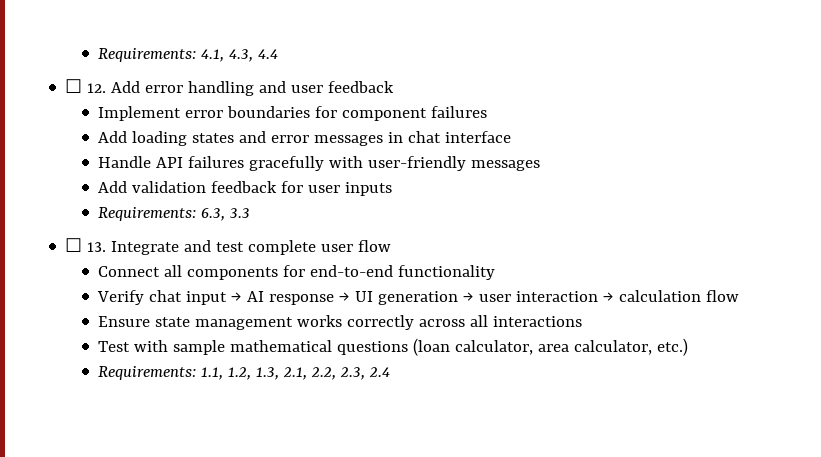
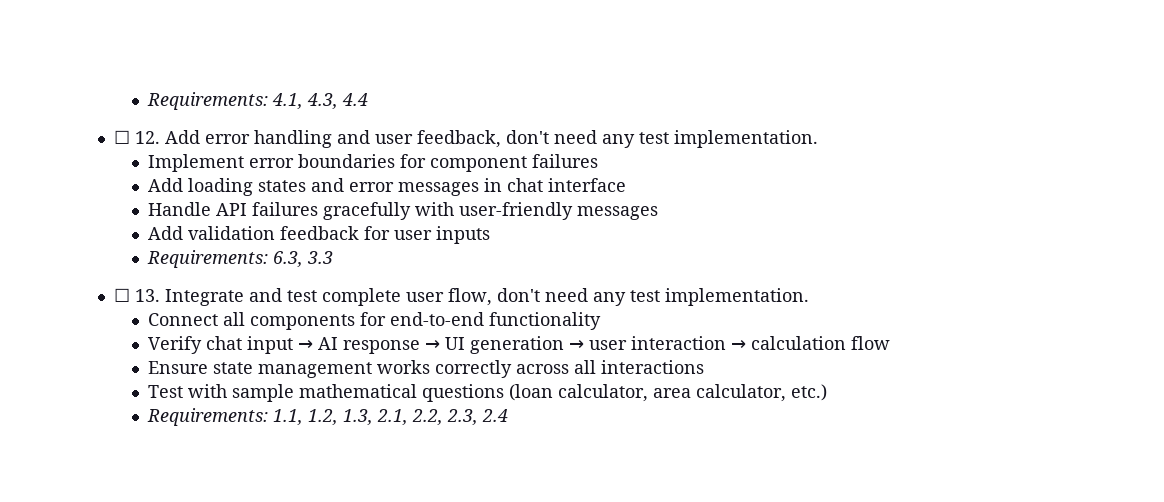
[328,81,395,93] feedback -> [416,130,818,148] feedback, don't need any test implementation.
[358,240,392,252] flow -> [447,288,809,306] flow, don't need any test implementation.

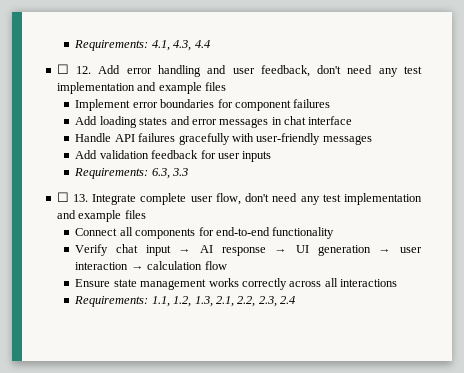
[673,130,818,148] implementation. -> [56,82,226,94] implementation and example files
[248,288,317,302] and test -> (137, 199) none
[664,288,809,306] implementation. -> [344,193,423,205] [56,210,146,222] implementation and example files
[148,384,828,402] // Test with sample mathematical questions (loan calculator, area calculator, etc.) -> (398, 283) none

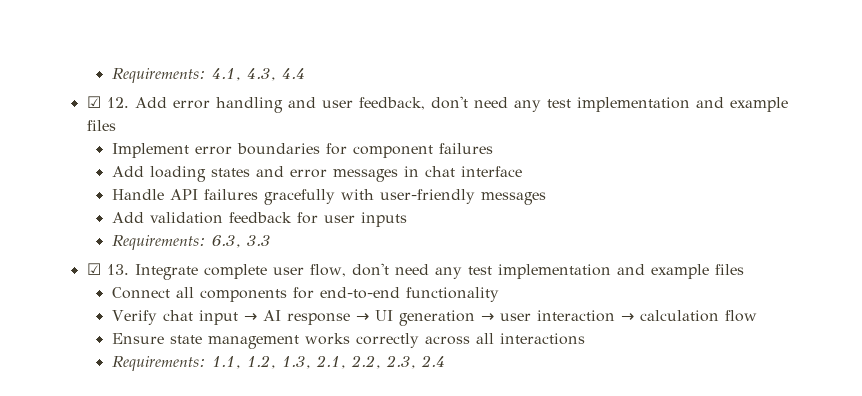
[56,64,69,74] ☐ -> [86,96,101,108] ☑
[56,192,69,202] ☐ -> [86,263,101,275] ☑

